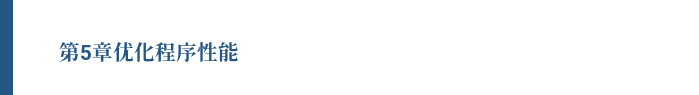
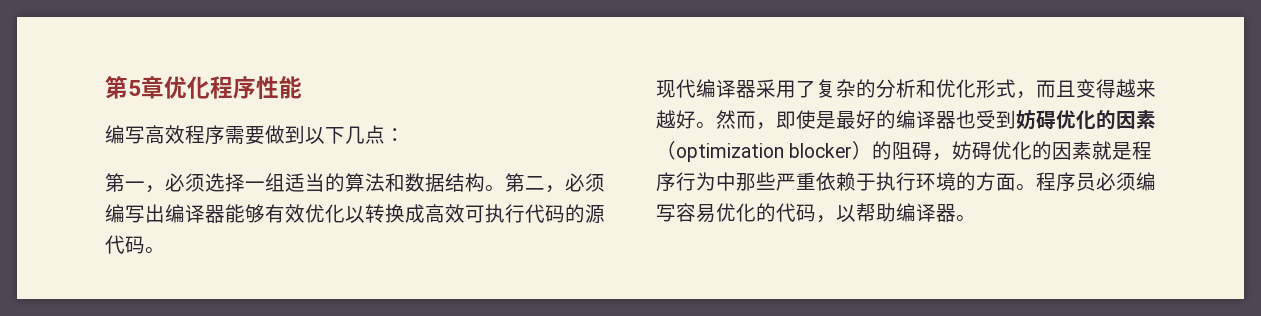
(239, 52) none -> [105,125,405,145] [105,173,605,193] [105,204,605,224] [105,235,165,254] [656,79,1156,99] [656,110,1156,130] [656,141,1153,162] [656,172,1156,192] [656,203,976,223] // 编写高效程序需要做到以下几点： // 第一，必须选择一组适当的算法和数据结构。第二，必须编写出编译器能够有效优化以转换成高效可执行代码的源代码。 // 现代编译器采用了复杂的分析和优化形式，而且变得越来越好。然而，即使是最好的编译器也受到妨碍优化的因素（optimization blocker）的阻碍，妨碍优化的因素就是程序行为中那些严重依赖于执行环境的方面。程序员必须编写容易优化的代码，以帮助编译器。

